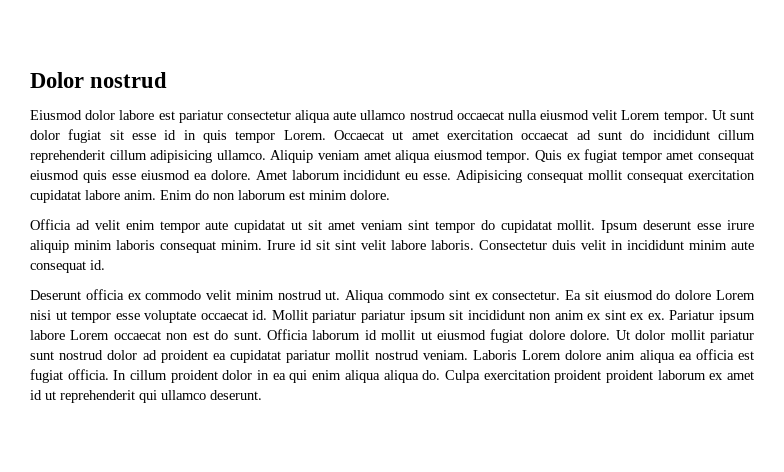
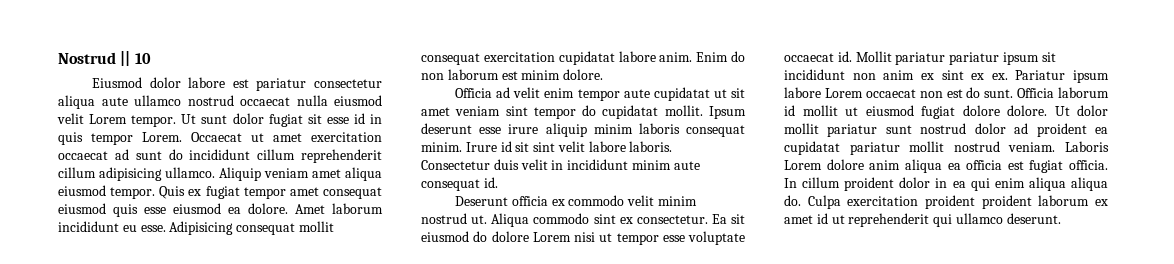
[30,72,168,88] Dolor nostrud -> [58,51,151,66] Nostrud || 10

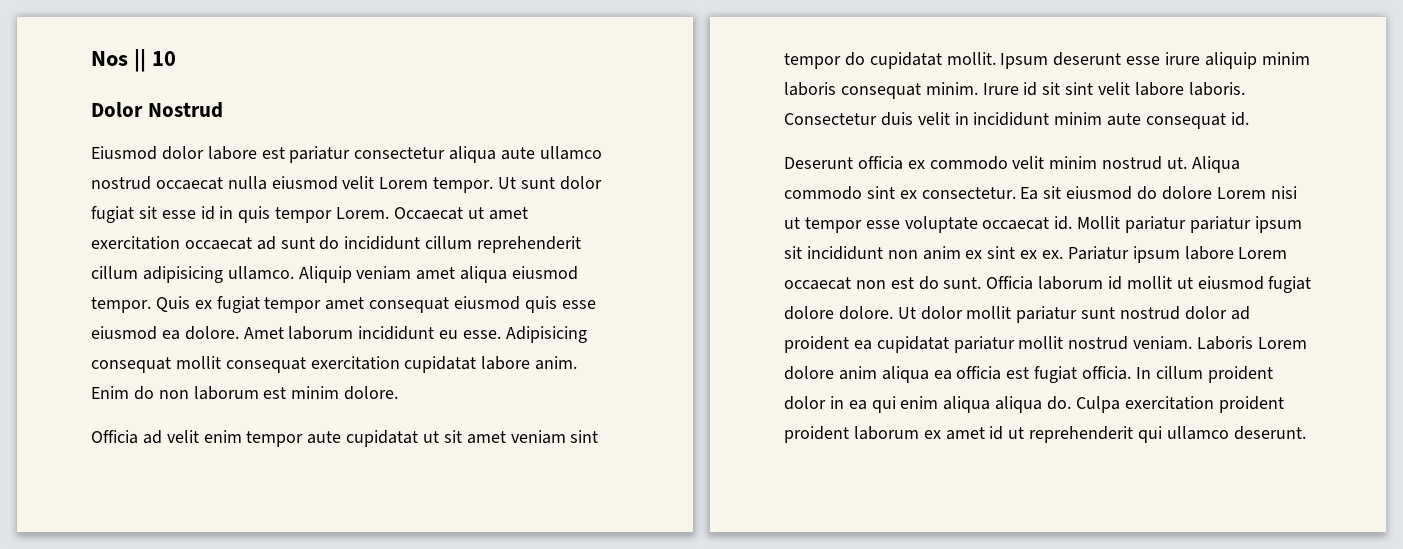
[58,52,116,64] Nostrud -> [91,51,128,66] Nos
(151, 58) none -> [91,102,223,118] // Dolor Nostrud

